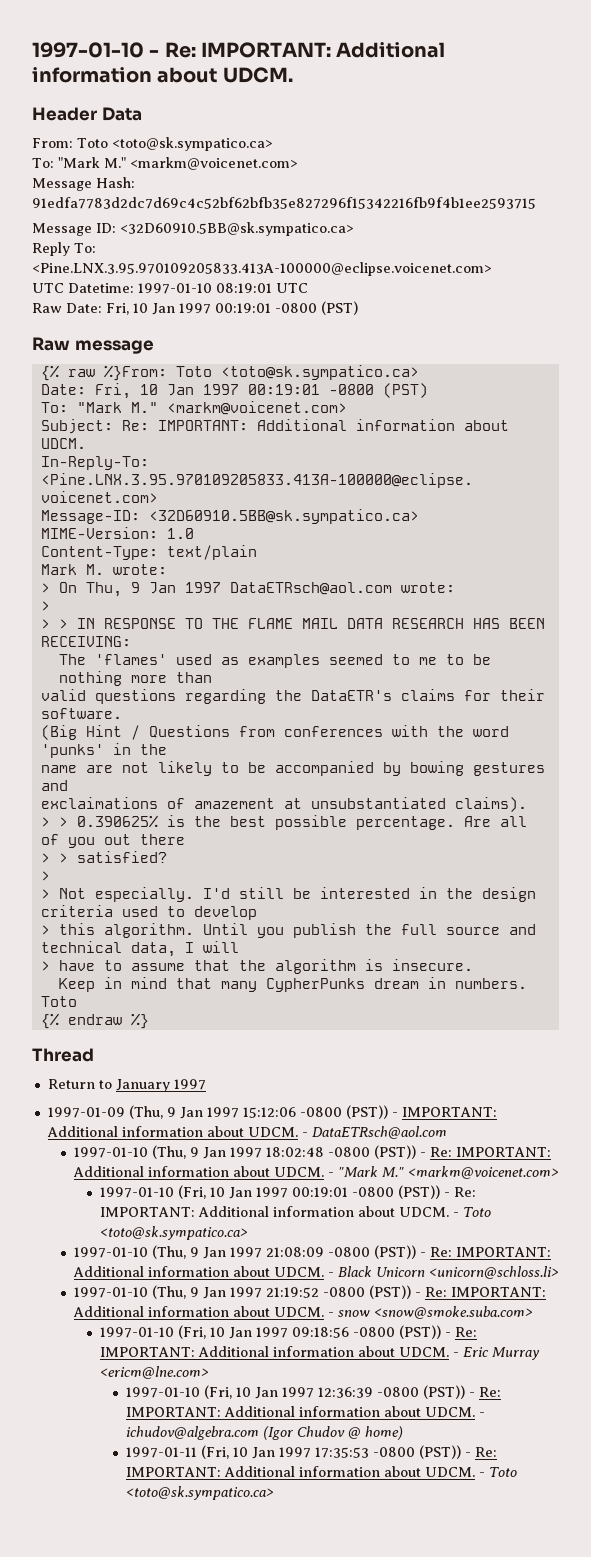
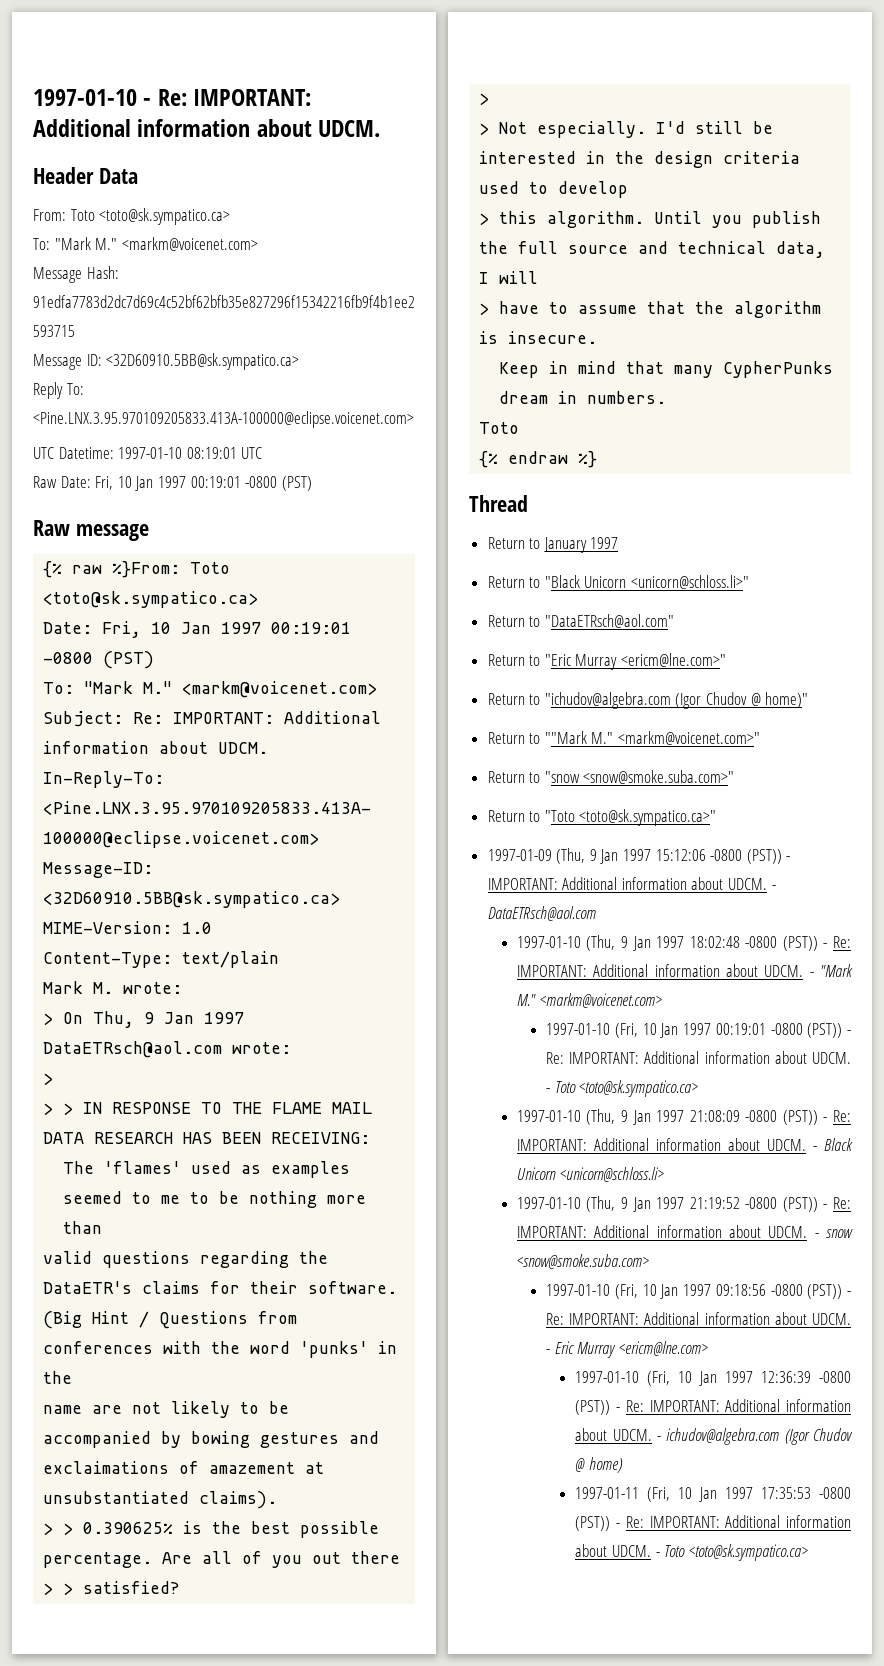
(206, 1084) none -> [487,575,750,589] [487,614,674,628] [487,653,727,670] [487,692,809,709] [487,731,761,745] [487,770,735,784] [487,809,717,826] // Return to "Black Unicorn <unicorn@schloss.li>" // Return to "DataETRsch@aol.com" // Return to "Eric Murray <ericm@lne.com>" // Return to "ichudov@algebra.com (Igor Chudov @ home)" // Return to ""Mark M." <markm@voicenet.com>" // Return to "snow <snow@smoke.suba.com>" // Return to "Toto <toto@sk.sympatico.ca>"

